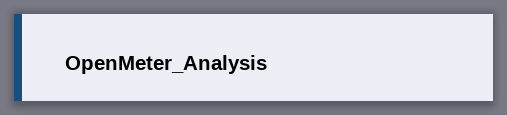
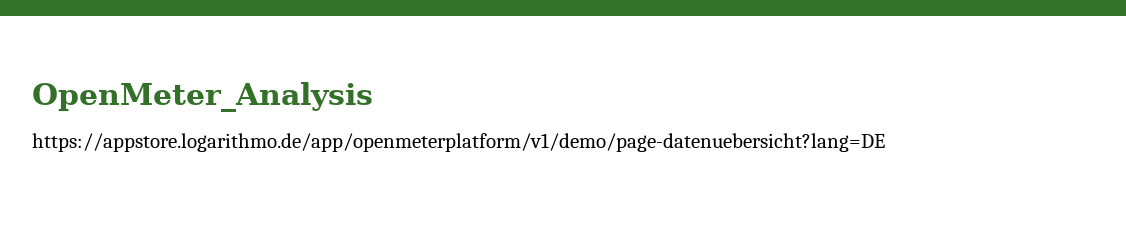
(267, 64) none -> [32,133,885,152] // https://appstore.logarithmo.de/app/openmeterplatform/v1/demo/page-datenuebersicht?lang=DE

